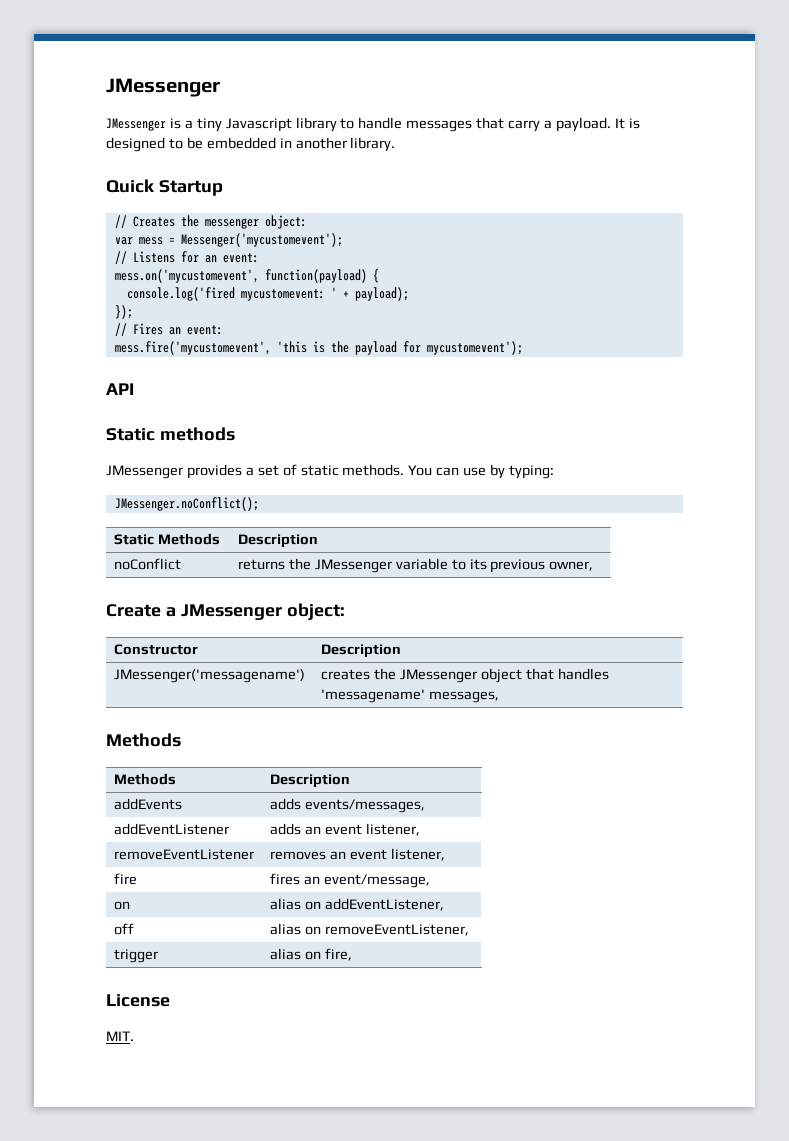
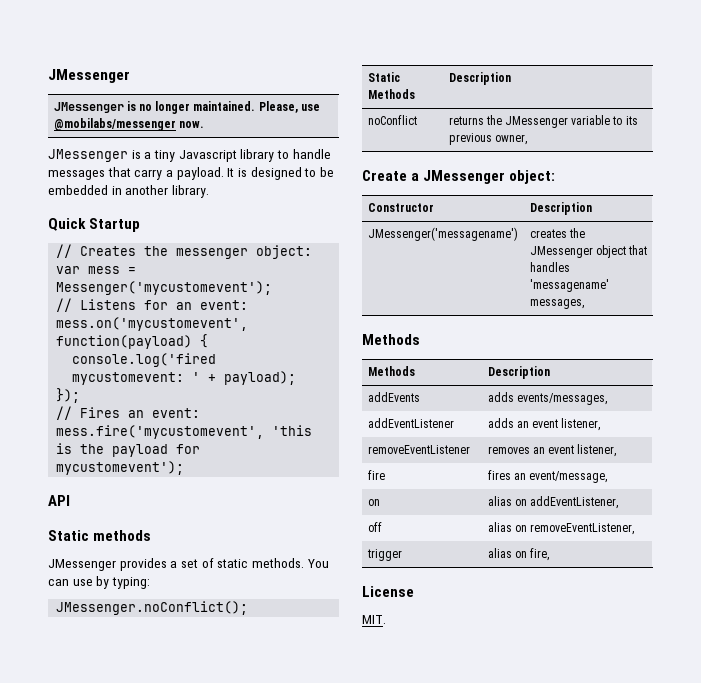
[106,78,220,97] JMessenger -> [48,69,130,83] [53,101,320,114] [53,118,204,131] JMessenger // JMessenger is no longer maintained. Please, use @mobilabs/messenger now.

